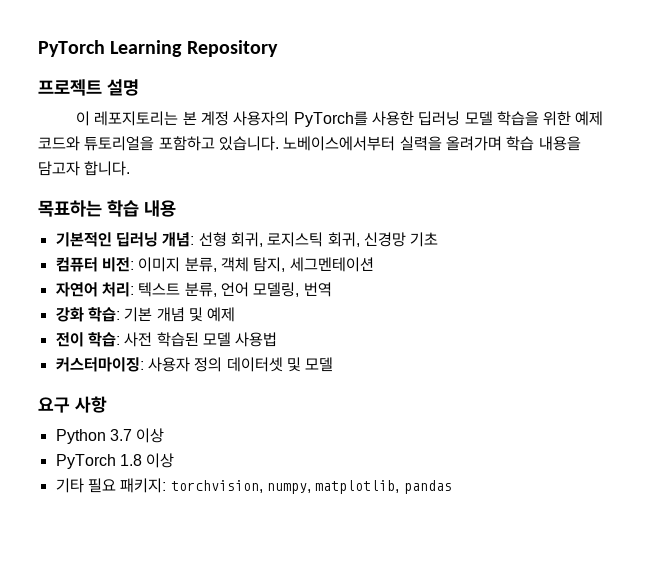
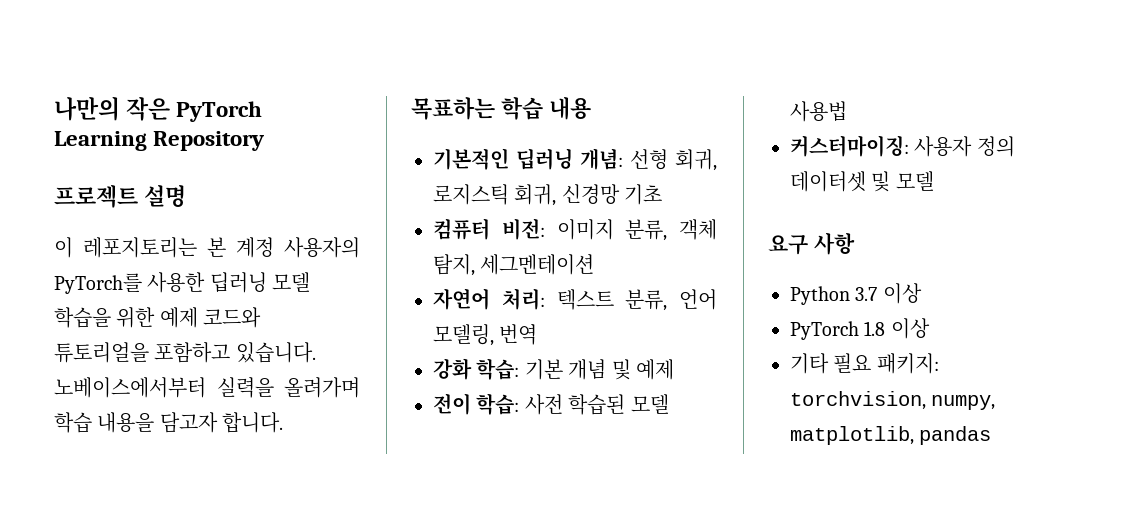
(38, 48) none -> [54,97,171,121] 나만의 작은

